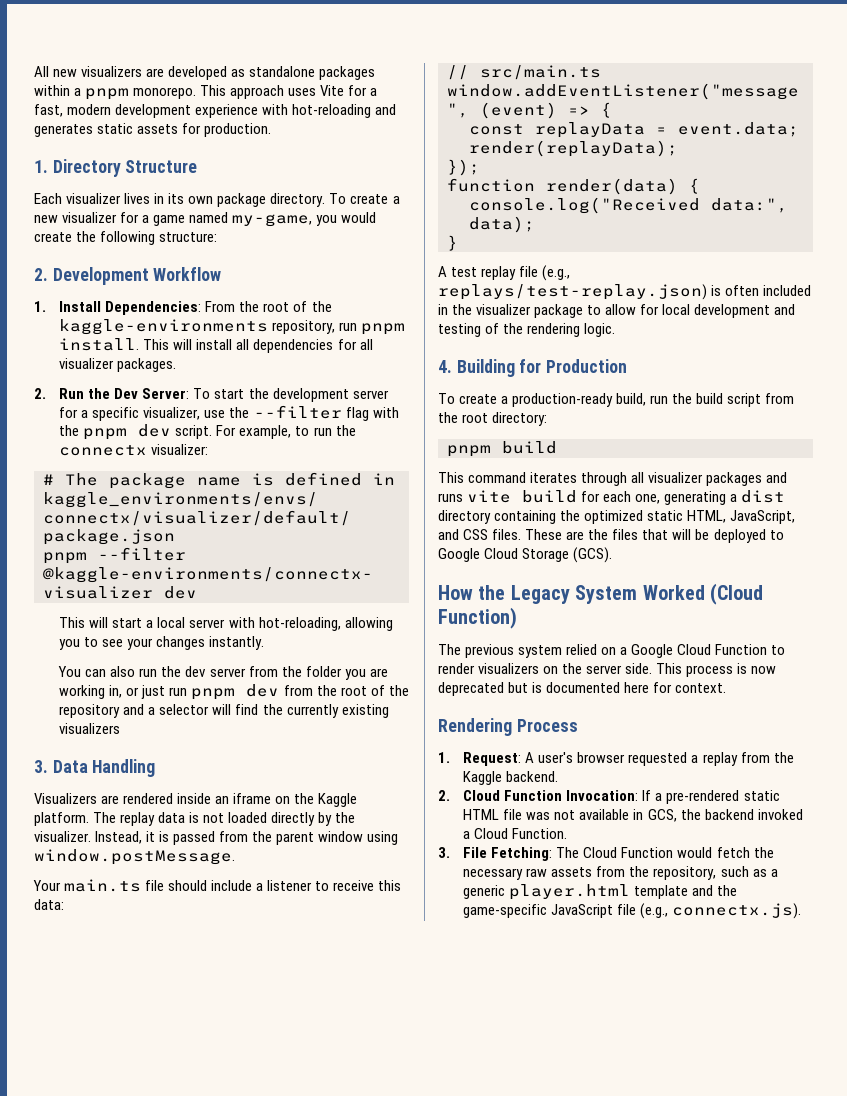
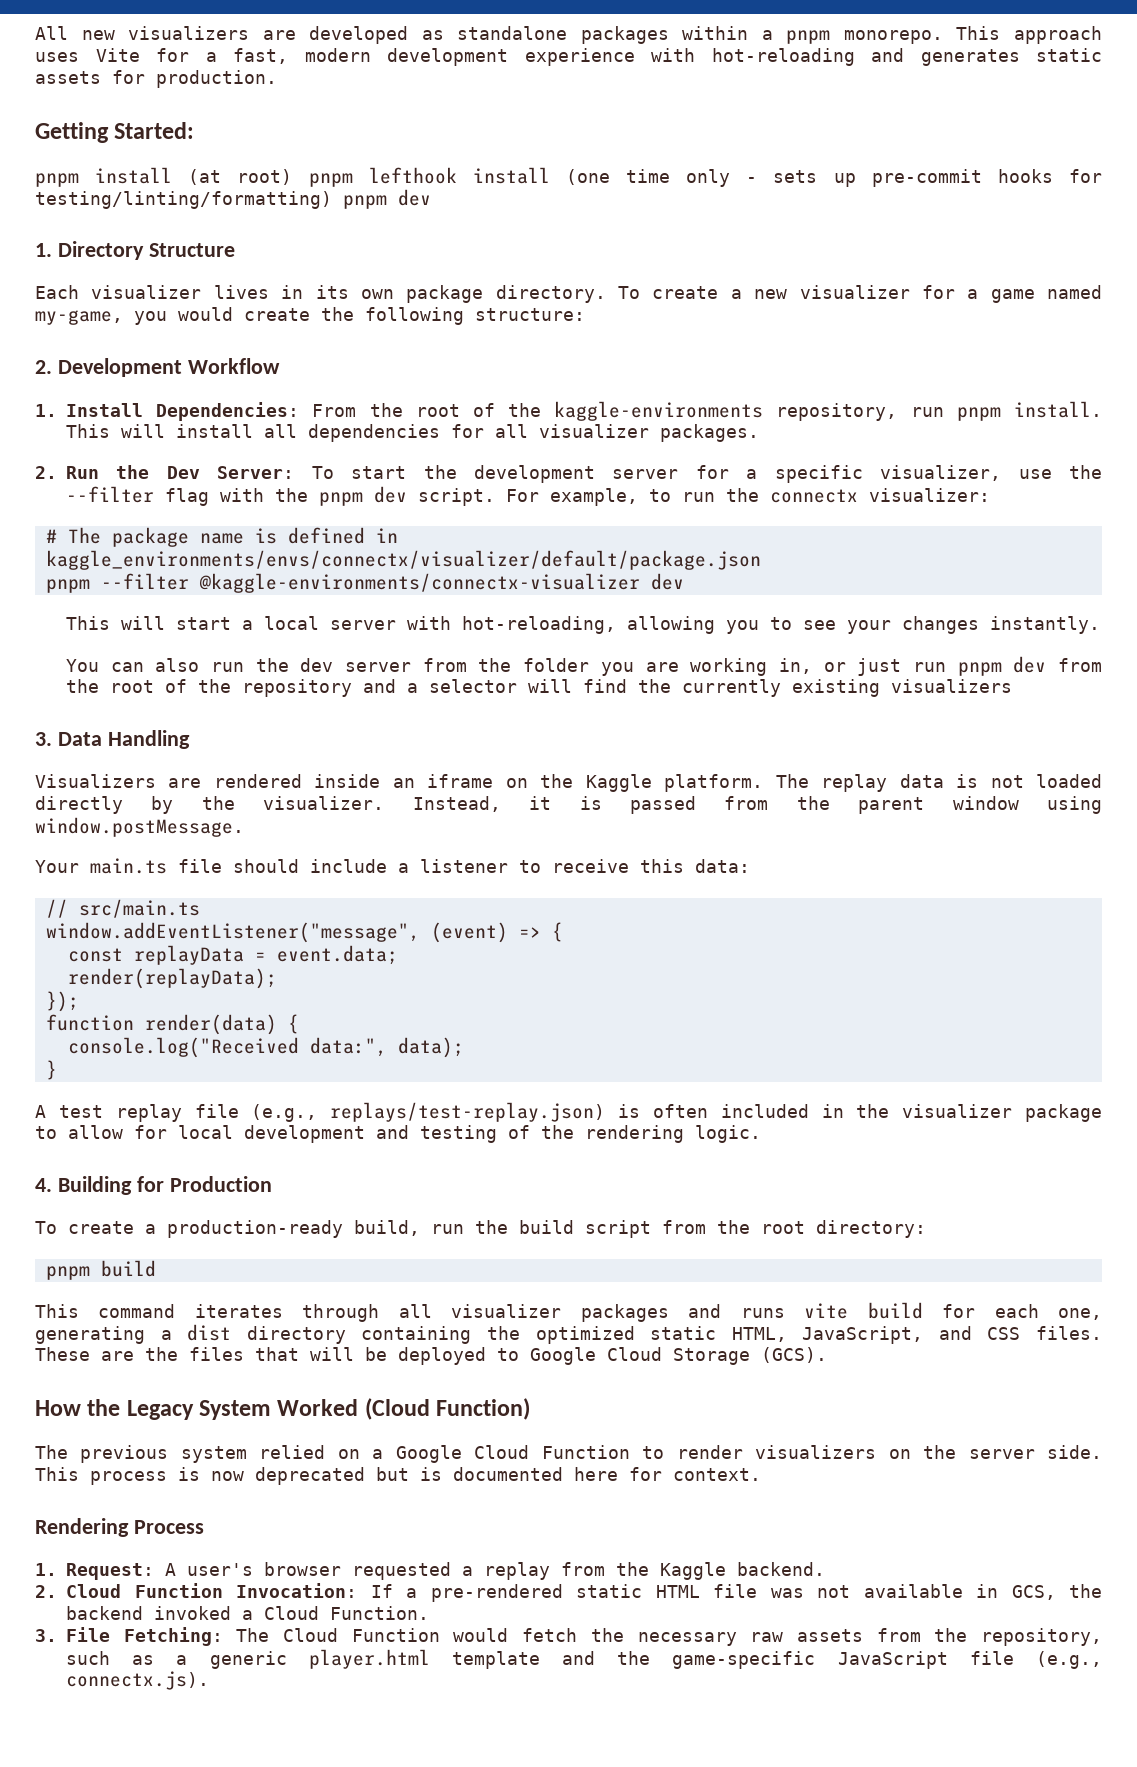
(272, 130) none -> [35,122,195,143] [35,167,1102,187] [35,189,431,209] // Getting Started: // pnpm install (at root) pnpm lefthook install (one time only - sets up pre-commit hooks for testing/linting/formatting) pnpm dev

